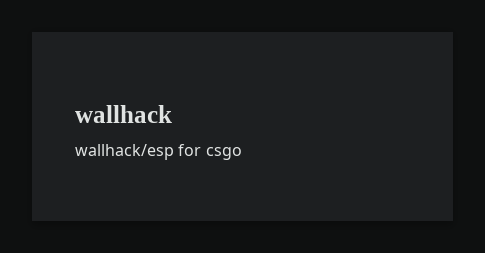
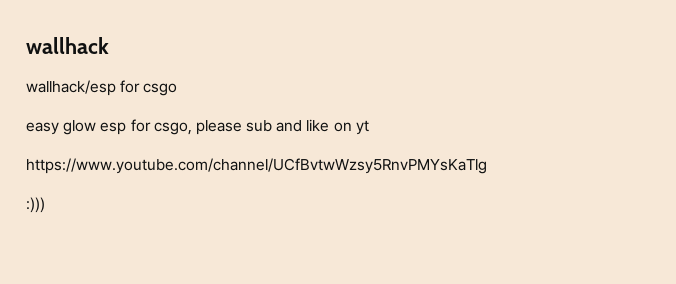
(242, 153) none -> [26,119,369,135] [26,158,487,174] [26,197,45,213] // easy glow esp for csgo, please sub and like on yt // https://www.youtube.com/channel/UCfBvtwWzsy5RnvPMYsKaTlg // :)))

